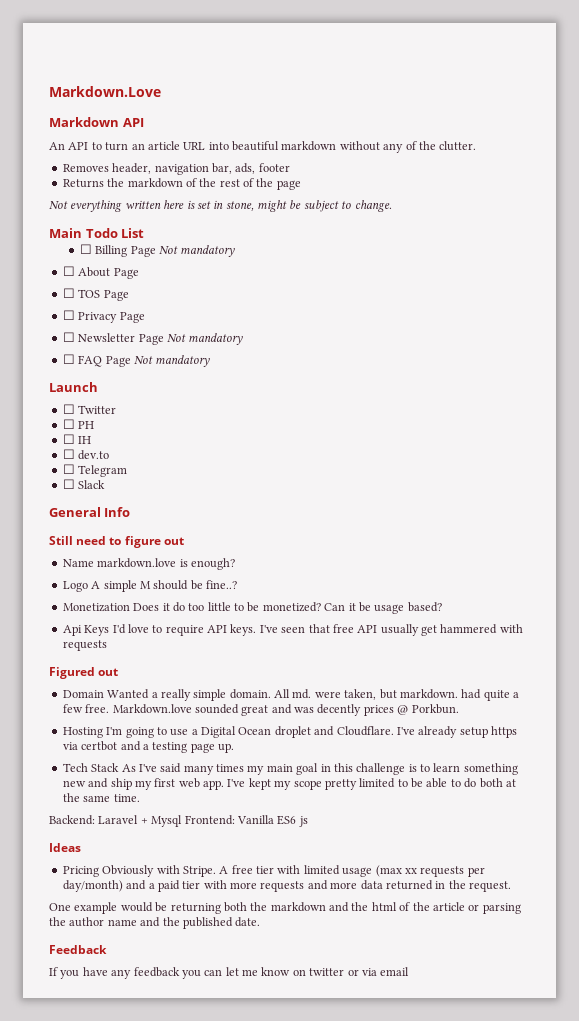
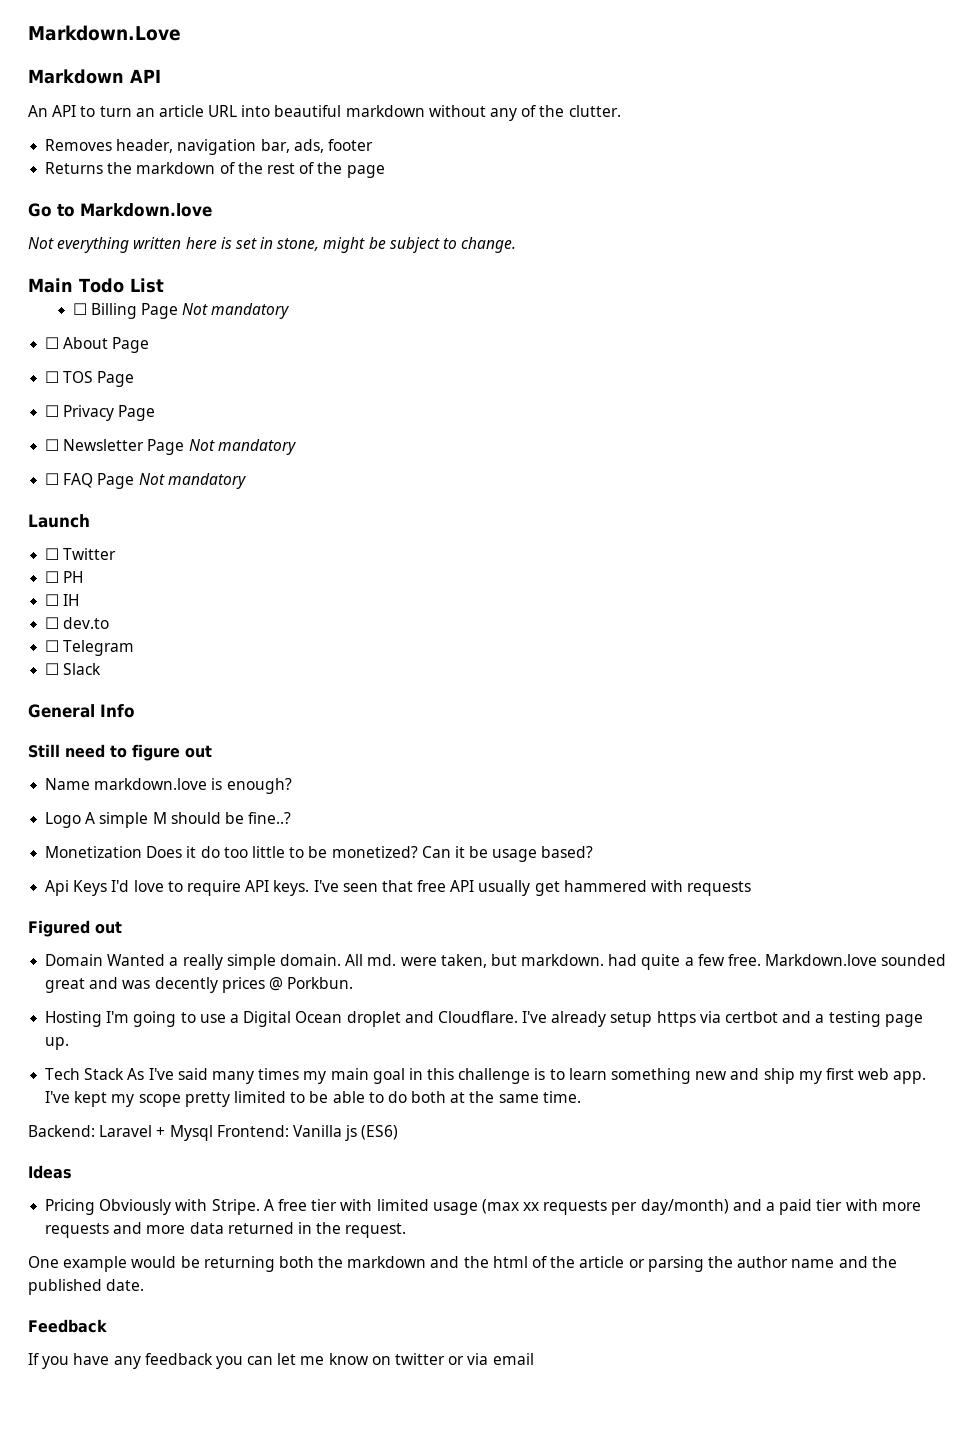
(301, 185) none -> [28,203,212,217] // Go to Markdown.love
[277,815,297,825] ES6 -> (342, 1131) none
(308, 821) none -> [361,1125,399,1140] (ES6)

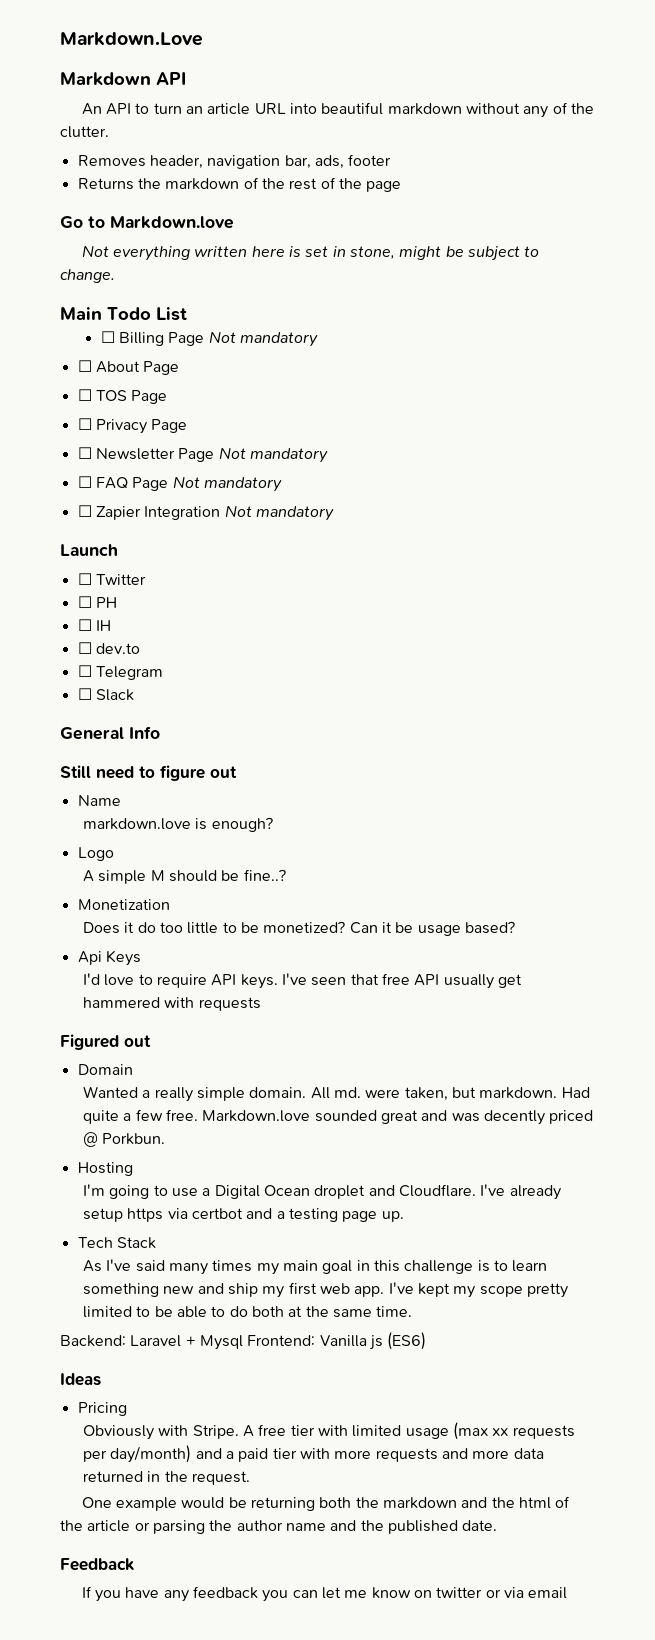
(246, 481) none -> [77,505,334,521] // ☐ Zapier Integration Not mandatory
(91, 784) none -> (121, 800) //
(82, 820) none -> (114, 854) //
(143, 852) none -> (170, 904) //
(108, 888) none -> (141, 958) //
(104, 960) none -> (133, 1069) //
[608,954,638,966] had -> [561,1087,590,1098] Had
[221,977,265,993] prices -> [549,1110,594,1124] priced
(103, 1019) none -> (133, 1169) //
(125, 1074) none -> (156, 1243) //
(96, 1207) none -> (127, 1409) //

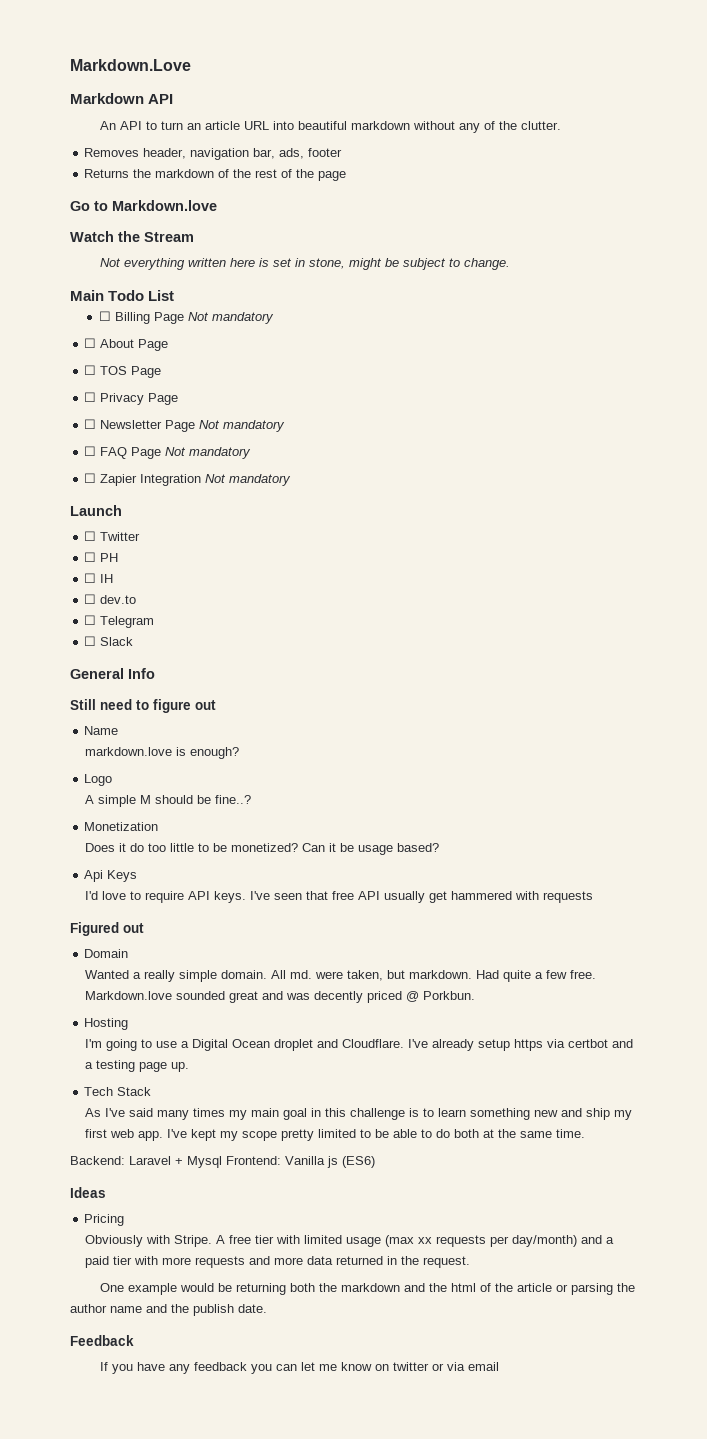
(234, 222) none -> [70,231,194,242] // Watch the Stream
[387,1520,458,1534] published -> [193,1304,234,1316] publish

